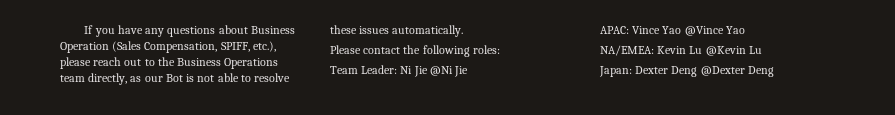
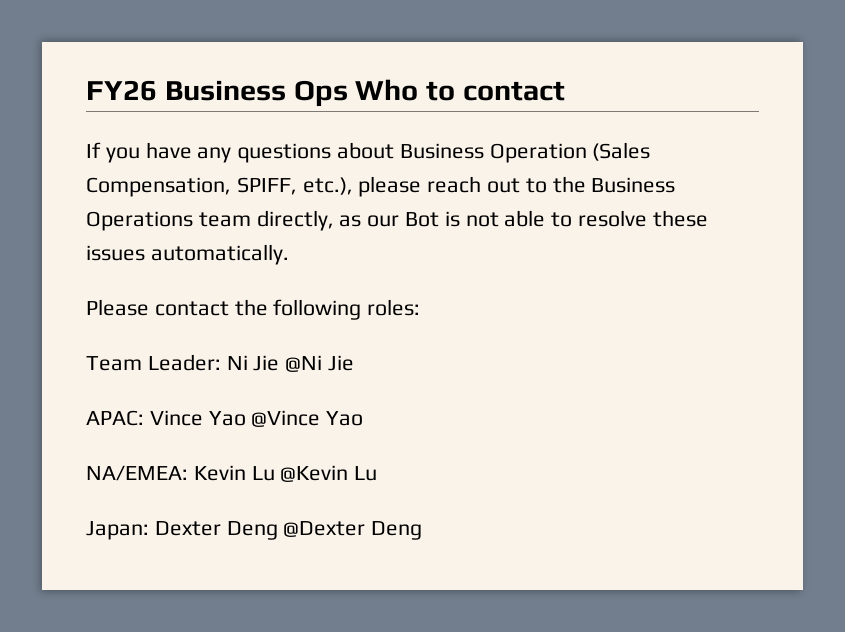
(84, 29) none -> [86,79,566,107] FY26 Business Ops Who to contact //

